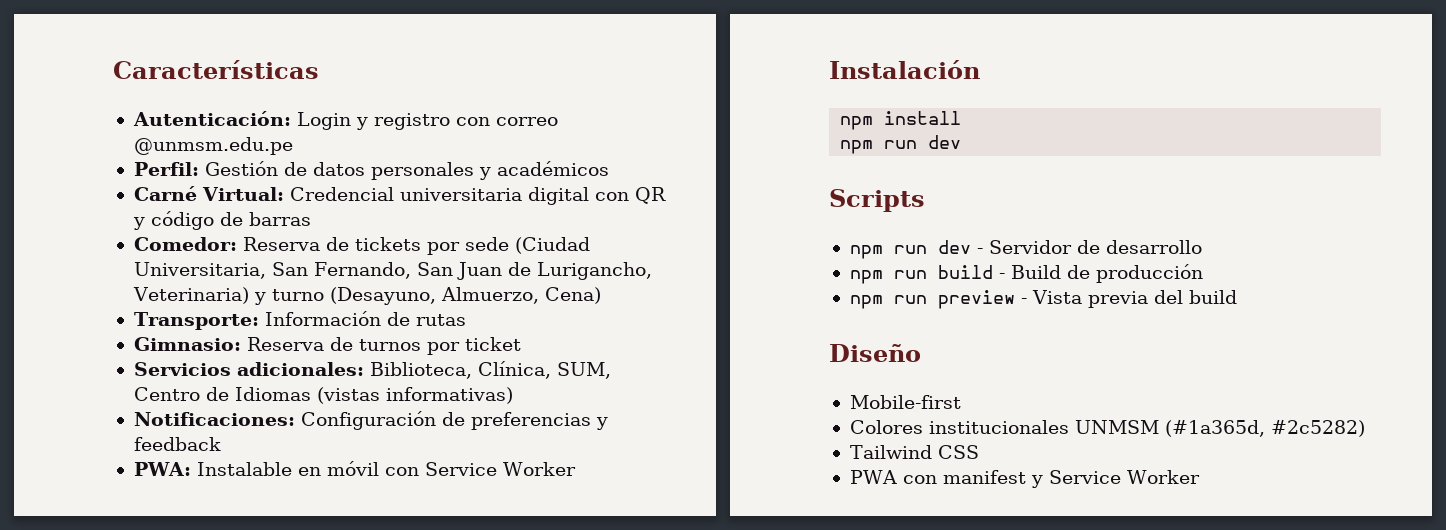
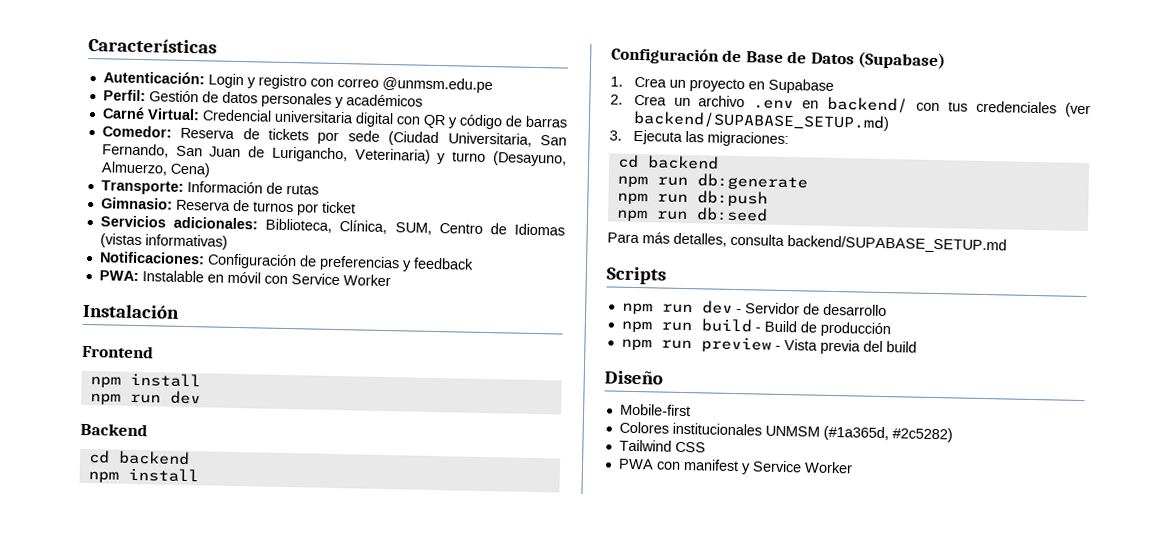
(980, 69) none -> [82,344,154,359] // Frontend
(962, 142) none -> [80,422,148,437] [87,450,190,466] [87,467,199,483] [611,47,947,70] [610,76,834,94] [610,94,1091,118] [632,110,890,132] [609,129,789,148] [617,154,719,170] [616,173,808,191] [616,190,768,207] [615,207,768,222] [607,232,1007,254] // Backend // cd backend // npm install // Configuración de Base de Datos (Supabase) // 1. Crea un proyecto en Supabase // 2. Crea un archivo .env en backend/ con tus credenciales (ver backend/SUPABASE_SETUP.md) // 3. Ejecuta las migraciones: // cd backend // npm run db:generate // npm run db:push // npm run db:seed // Para más detalles, consulta backend/SUPABASE_SETUP.md

